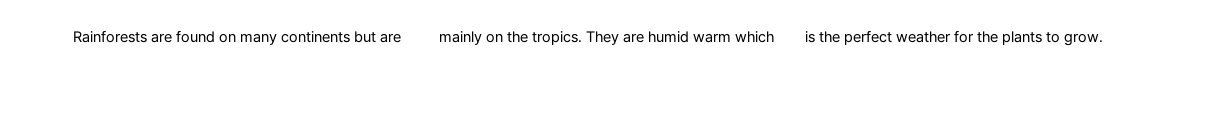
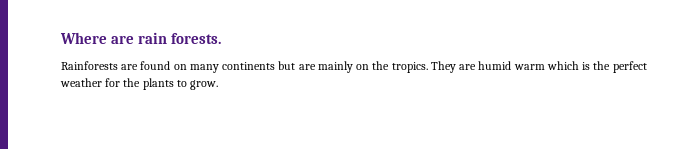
(73, 36) none -> [60,32,221,44] Where are rain forests. //

